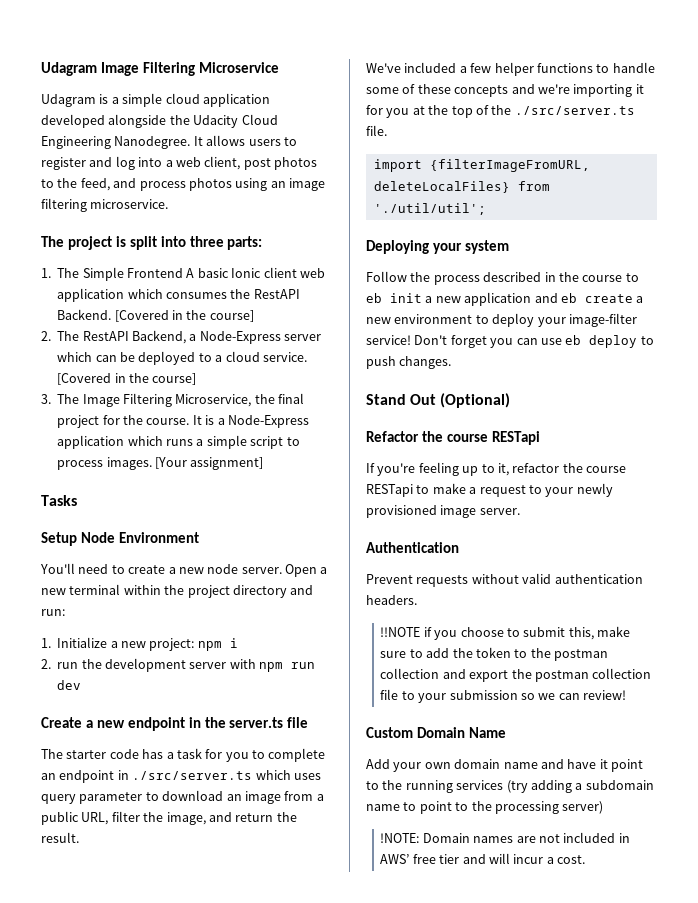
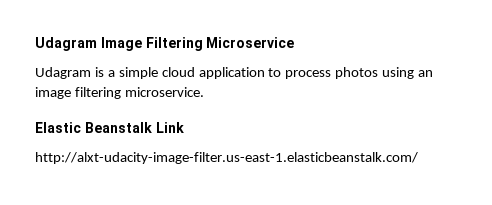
[41,114,278,128] [41,135,297,149] [41,156,317,170] [41,178,137,191] developed alongside the Udacity Cloud Engineering Nanodegree. It allows users to register and log into a web client, post photos to the feed, and -> [268,68,282,77] to
[41,236,263,250] [41,267,325,281] [57,288,300,302] [57,309,254,322] [41,330,322,344] [57,351,307,365] [57,373,197,385] [41,393,305,407] [57,415,309,428] [57,435,300,449] [57,457,264,470] [41,495,77,506] [41,532,199,546] [40,563,328,577] [41,584,314,598] [41,609,65,616] [41,637,238,651] [41,658,316,672] [57,680,82,690] [41,717,309,731] [41,748,326,762] [41,770,321,783] [41,790,324,804] [41,811,297,825] [41,832,79,843] [366,62,655,76] [366,84,644,97] [366,105,635,118] [366,125,387,136] [373,159,590,172] [373,181,550,193] [373,203,486,215] [366,240,509,254] [366,271,639,285] [366,292,644,306] [366,313,637,327] [366,335,654,348] [366,356,452,369] [366,393,511,408] [366,431,540,445] [366,462,626,476] [366,483,613,497] [366,505,520,518] [366,542,459,553] [366,573,643,587] [366,595,417,605] [380,626,631,640] [380,647,609,661] [380,668,652,682] [380,689,627,703] [366,727,506,738] [366,759,643,772] [366,780,654,793] [366,801,604,814] [380,832,630,843] [380,853,586,864] The project is split into three parts: // 1. The Simple Frontend A basic Ionic client web application which consumes the RestAPI Backend. [Covered in the course] // 2. The RestAPI Backend, a Node-Express server which can be deployed to a cloud service. [Covered in the course] // 3. The Image Filtering Microservice, the final project for the course. It is a Node-Express application which runs a simple script to process images. [Your assignment] // Tasks // Setup Node Environment // You'll need to create a new node server. Open a new terminal within the project directory and run: // 1. Initialize a new project: npm i // 2. run the development server with npm run dev // Create a new endpoint in the server.ts file // The starter code has a task for you to complete an endpoint in ./src/server.ts which uses query parameter to download an image from a public URL, filter the image, and return the result. // We've included a few helper functions to handle some of these concepts and we're importing it for you at the top of the ./src/server.ts file. // import {filterImageFromURL, deleteLocalFiles} from './util/util'; // Deploying your system // Follow the process described in the course to eb init a new application and eb create a new environment to deploy your image-filter service! Don't forget you can use eb deploy to push changes. // Stand Out (Optional) // Refactor the course RESTapi // If you're feeling up to it, refactor the course RESTapi to make a request to your newly provisioned image server. // Authentication // Prevent requests without valid authentication headers. // !!NOTE if you choose to submit this, make sure to add the token to the postman collection and export the postman collection file to your submission so we can review! // Custom Domain Name // Add your own domain name and have it point to the running services (try adding a subdomain name to point to the processing server) // !NOTE: Domain names are not included in AWS’ free tier and will incur a cost. -> [35,122,184,133] [35,152,418,164] Elastic Beanstalk Link // http://alxt-udacity-image-filter.us-east-1.elasticbeanstalk.com/

